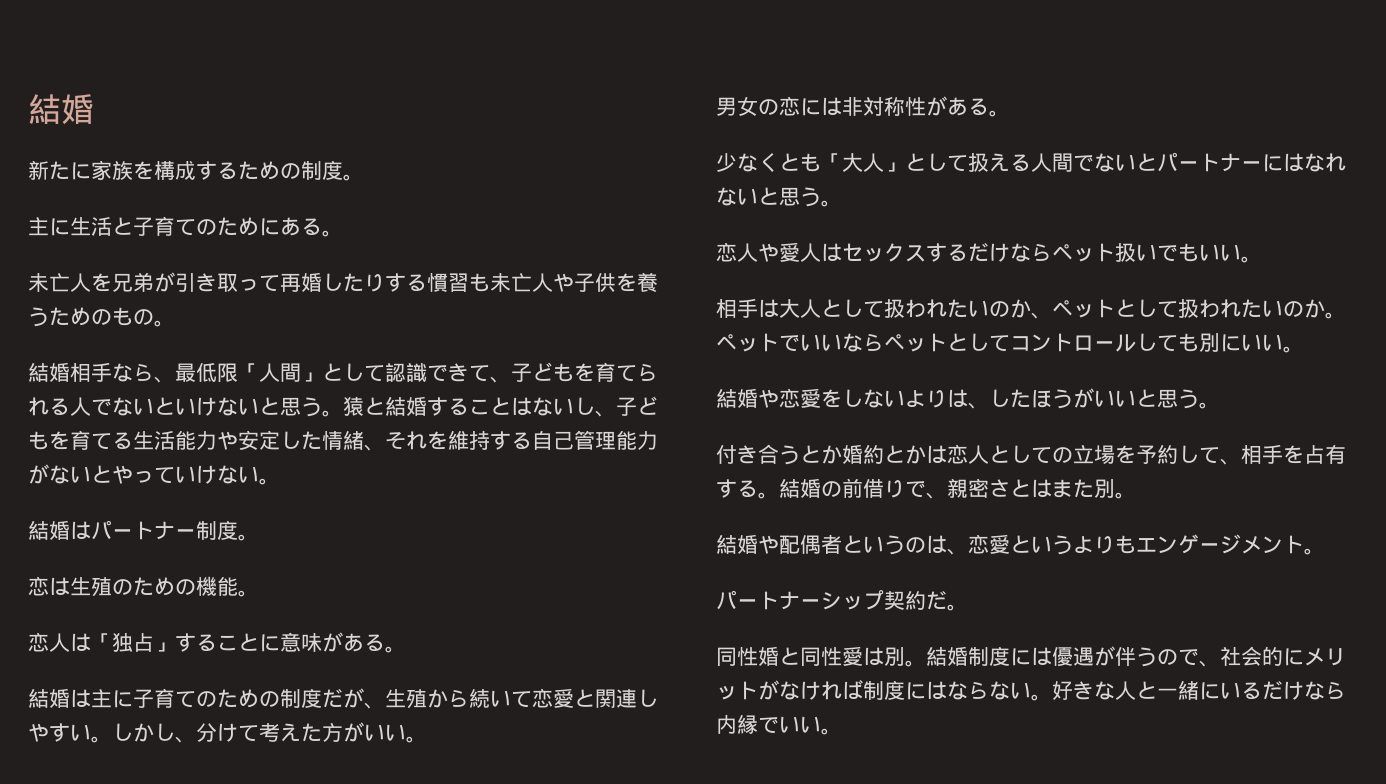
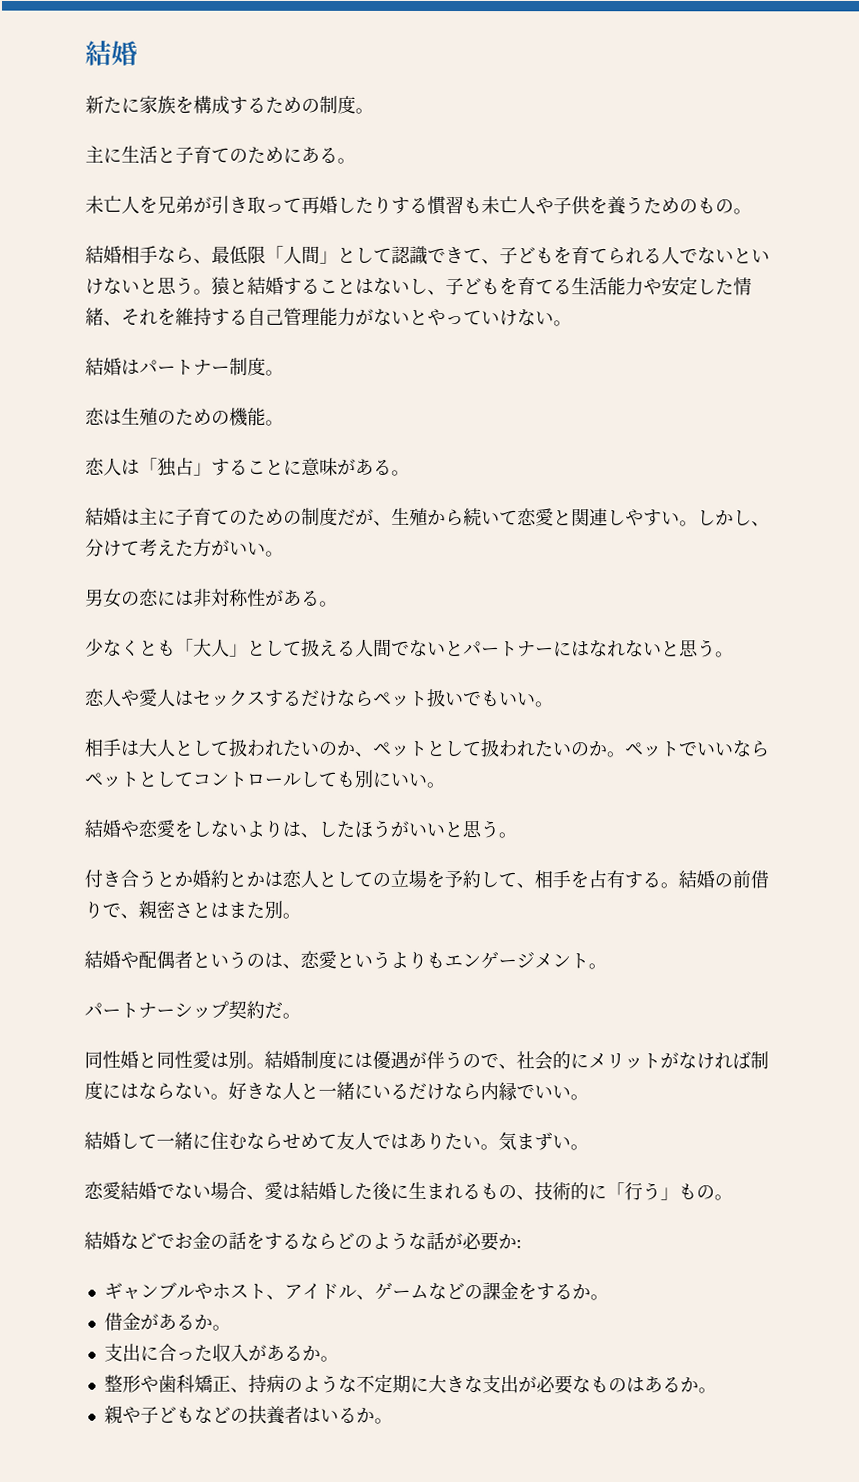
(842, 731) none -> [84,1131,589,1151] [84,1181,733,1201] [84,1231,522,1252] [103,1281,609,1301] [103,1312,231,1331] [103,1343,339,1362] [103,1373,717,1395] [103,1405,393,1424] // 結婚して一緒に住むならせめて友人ではありたい。気まずい。 // 恋愛結婚でない場合、愛は結婚した後に生まれるもの、技術的に「行う」もの。 // 結婚などでお金の話をするならどのような話が必要か: // ギャンブルやホスト、アイドル、ゲームなどの課金をするか。 // 借金があるか。 // 支出に合った収入があるか。 // 整形や歯科矯正、持病のような不定期に大きな支出が必要なものはあるか。 // 親や子どもなどの扶養者はいるか。

